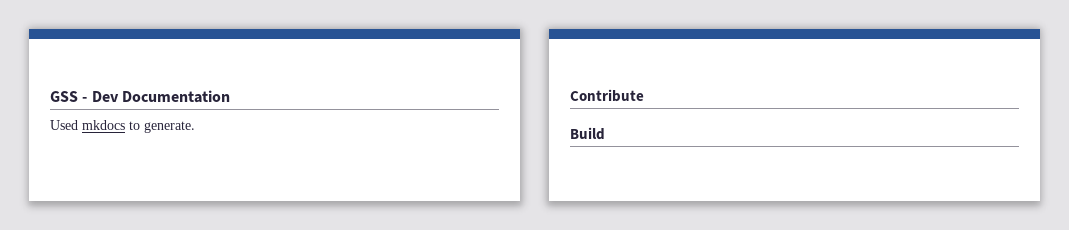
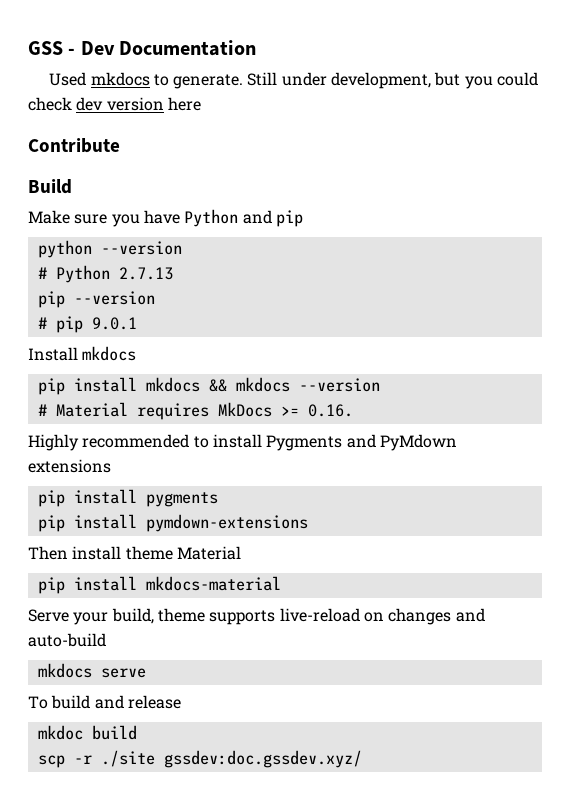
[570,89,644,102] [570,127,605,140] // Contribute // Build -> [247,72,539,89] [28,97,201,111] [28,138,120,153] [28,179,72,194] [28,209,303,227] [37,240,182,258] [37,265,173,283] [37,291,155,308] [37,316,137,333] [28,346,137,361] [37,377,380,395] [37,402,353,420] [28,434,457,451] [28,459,111,473] [37,489,218,507] [37,514,308,532] [28,546,241,560] [37,576,281,594] [28,608,485,625] [28,633,106,647] [37,663,146,678] [28,695,181,709] [37,725,137,740] [37,750,362,768] Still under development, but you could check dev version here // Contribute // Build // Make sure you have Python and pip // python --version // # Python 2.7.13 // pip --version // # pip 9.0.1 // Install mkdocs // pip install mkdocs && mkdocs --version // # Material requires MkDocs >= 0.16. // Highly recommended to install Pygments and PyMdown extensions // pip install pygments // pip install pymdown-extensions // Then install theme Material // pip install mkdocs-material // Serve your build, theme supports live-reload on changes and auto-build // mkdocs serve // To build and release // mkdoc build // scp -r ./site gssdev:doc.gssdev.xyz/

